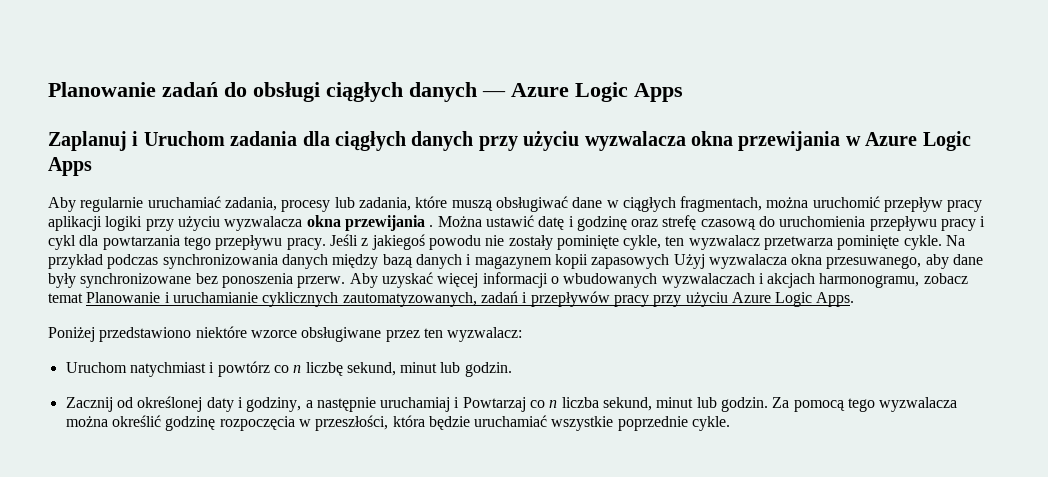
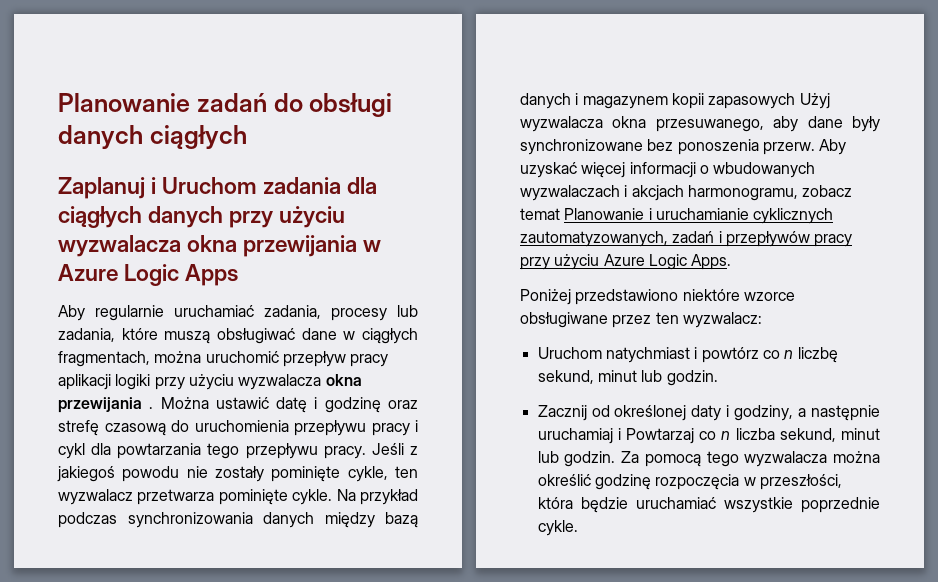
[326,82,683,102] ciągłych danych — Azure Logic Apps -> [58,125,247,149] danych ciągłych

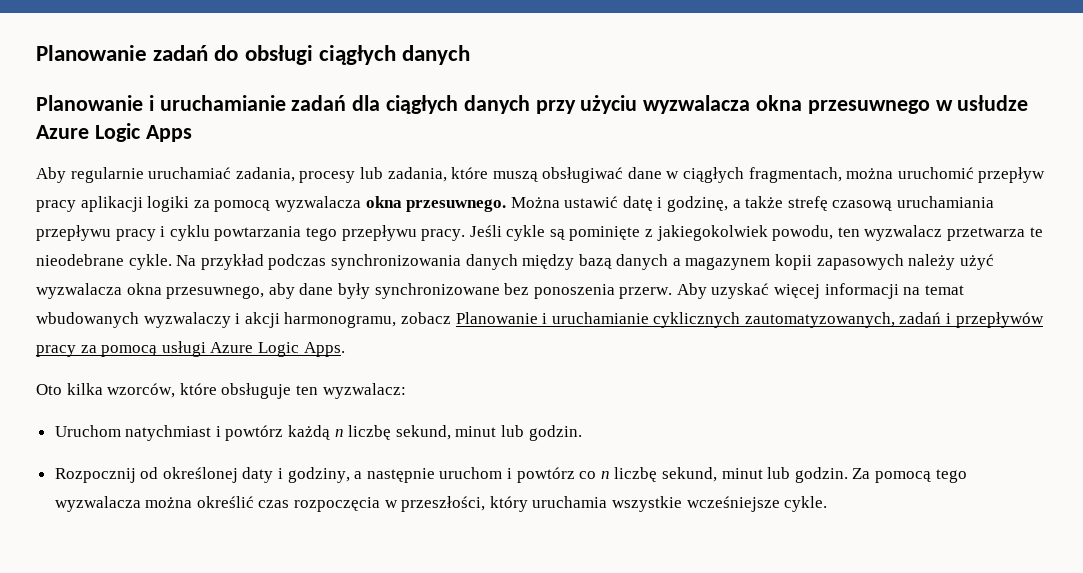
[58,125,247,149] [58,177,342,199] danych ciągłych // Zaplanuj i Uruchom zadania -> [318,45,471,65] [36,95,347,111] ciągłych danych // Planowanie i uruchamianie zadań
[243,235,382,257] przewijania w -> [807,95,1029,114] przesuwnego w usłudze
[154,374,362,390] [58,397,418,413] [58,420,289,436] przy użyciu wyzwalacza okna przewijania . Można ustawić datę i godzinę oraz strefę czasową do uruchomienia -> [193,196,995,212] za pomocą wyzwalacza okna przesuwnego. Można ustawić datę i godzinę, a także strefę czasową uruchamiania
[58,443,112,459] cykl dla -> [169,225,210,241] cyklu
[410,446,419,455] [57,466,388,482] z jakiegoś powodu nie zostały pominięte cykle, -> [506,225,834,241] cykle są pominięte z jakiegokolwiek powodu,
[218,489,288,505] pominięte -> [1029,227,1043,237] [36,254,124,266] te nieodebrane
[575,93,579,105] i -> [672,258,681,266] a
[799,93,830,109] [520,116,764,132] Użyj wyzwalacza okna przesuwanego, -> [908,254,994,270] [36,283,265,299] należy użyć wyzwalacza okna przesuwnego,
[699,162,816,178] [520,185,684,201] o wbudowanych wyzwalaczach i akcjach -> [903,285,964,295] [36,312,280,328] na temat wbudowanych wyzwalaczy i akcji
[520,208,560,220] temat -> (451, 318) none
[520,254,600,270] przy użyciu -> [80,341,206,357] za pomocą usługi
[520,289,795,305] [520,312,652,328] Poniżej przedstawiono niektóre wzorce obsługiwane przez -> [36,383,292,399] Oto kilka wzorców, które obsługuje
[762,350,780,359] co -> [288,425,331,440] każdą
[537,405,587,421] Zacznij -> [54,468,136,483] Rozpocznij
[537,428,775,444] uruchamiaj i Powtarzaj co n liczba -> [439,467,658,483] uruchom i powtórz co n liczbę
[594,474,651,490] godzinę -> [258,500,290,508] czas
[537,497,880,513] która będzie uruchamiać wszystkie poprzednie -> [489,496,780,512] który uruchamia wszystkie wcześniejsze

